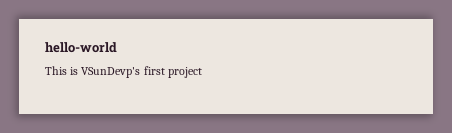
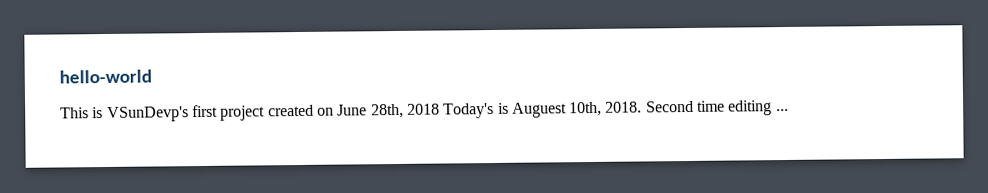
(202, 72) none -> [267,100,789,119] created on June 28th, 2018 Today's is Auguest 10th, 2018. Second time editing ...

